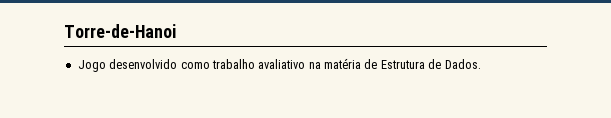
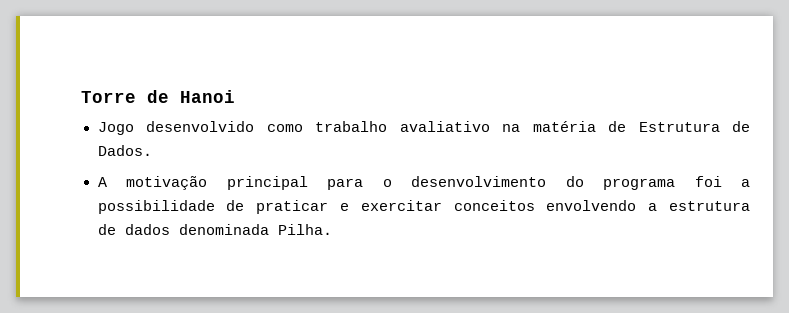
[64,24,176,38] Torre-de-Hanoi -> [81,90,235,103] Torre de Hanoi
(481, 64) none -> [97,176,750,190] [97,200,750,214] [97,224,332,235] // A motivação principal para o desenvolvimento do programa foi a possibilidade de praticar e exercitar conceitos envolvendo a estrutura de dados denominada Pilha.

